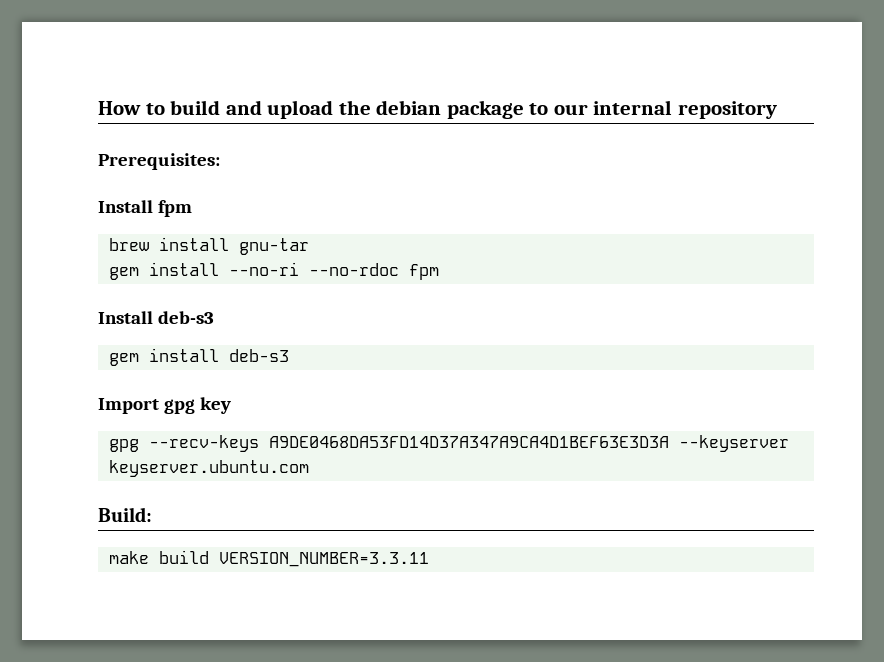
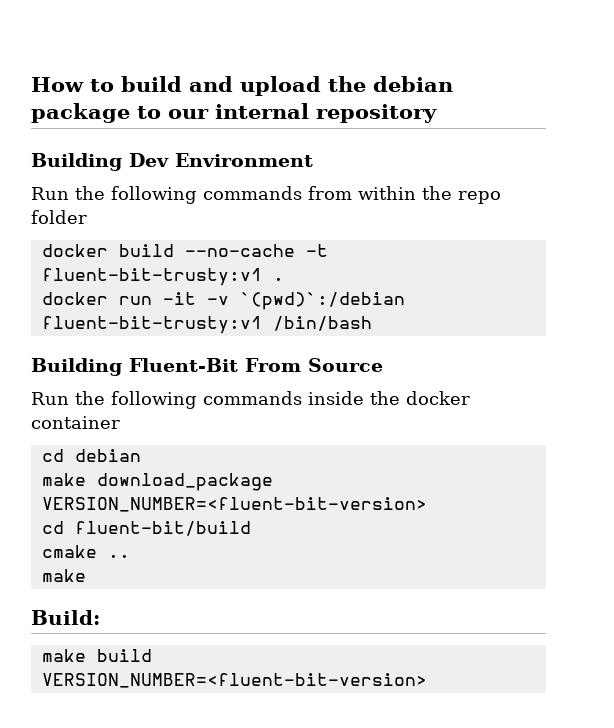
[98,153,220,170] [98,200,192,217] [108,237,309,255] [108,262,439,280] [98,311,214,324] [108,348,289,366] [98,397,231,414] [108,435,789,452] [108,460,309,477] Prerequisites: // Install fpm // brew install gnu-tar // gem install --no-ri --no-rdoc fpm // Install deb-s3 // gem install deb-s3 // Import gpg key // gpg --recv-keys A9DE0468DA53FD14D37A347A9CA4D1BEF63E3D3A --keyserver keyserver.ubuntu.com -> [31,153,313,171] [31,186,501,204] [31,210,87,224] [41,244,328,257] [41,268,284,286] [41,292,405,310] [41,316,372,334] [31,358,383,376] [31,391,470,409] [31,416,120,429] [41,449,141,462] [41,473,273,491] [41,497,427,512] [41,521,251,536] [41,545,130,558] [41,569,86,582] Building Dev Environment // Run the following commands from within the repo folder // docker build --no-cache -t fluent-bit-trusty:v1 . // docker run -it -v `(pwd)`:/debian fluent-bit-trusty:v1 /bin/bash // Building Fluent-Bit From Source // Run the following commands inside the docker container // cd debian // make download_package VERSION_NUMBER=<fluent-bit-version> // cd fluent-bit/build // cmake .. // make
[218,552,429,567] VERSION_NUMBER=3.3.11 -> [41,673,427,688] VERSION_NUMBER=<fluent-bit-version>

